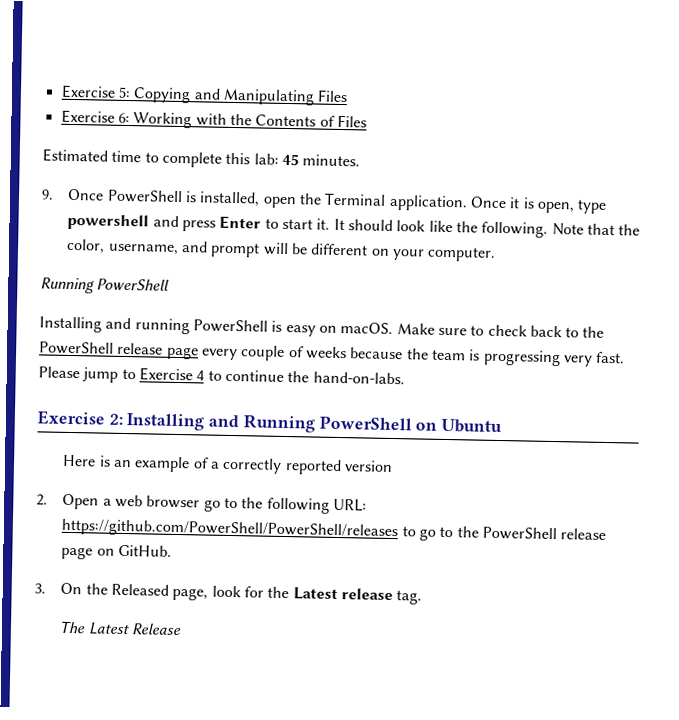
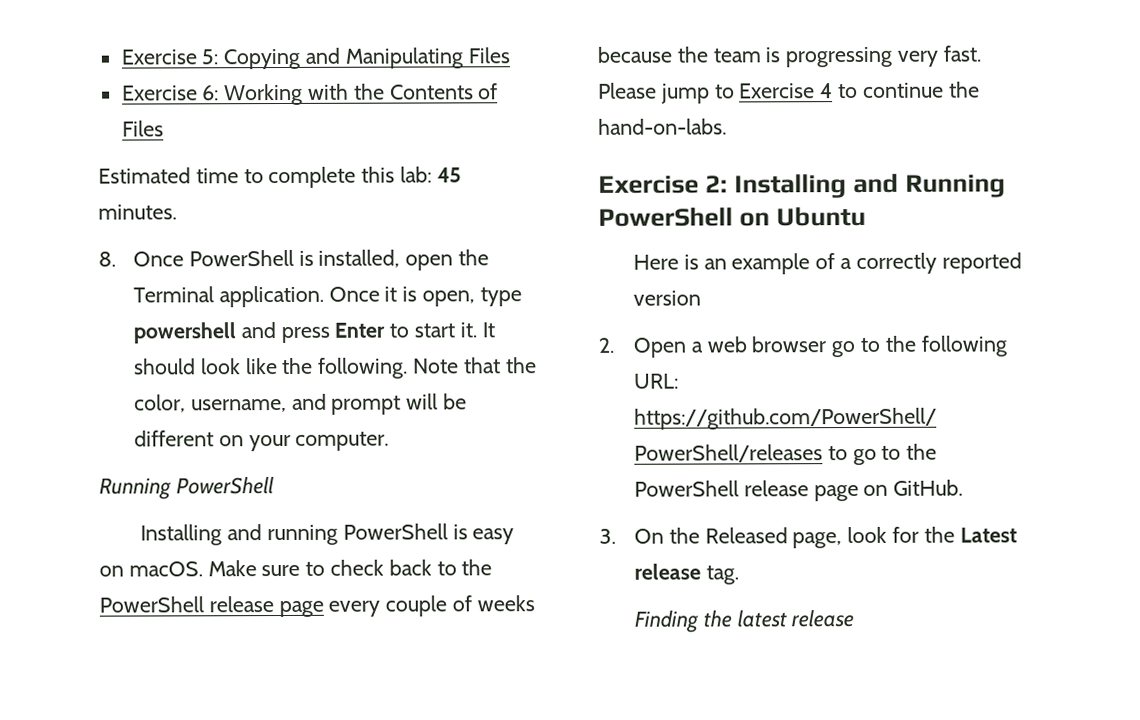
[41,189,54,200] 9. -> [98,251,116,267] 8.
[59,620,183,636] The Latest Release -> [634,609,855,633] Finding the latest release

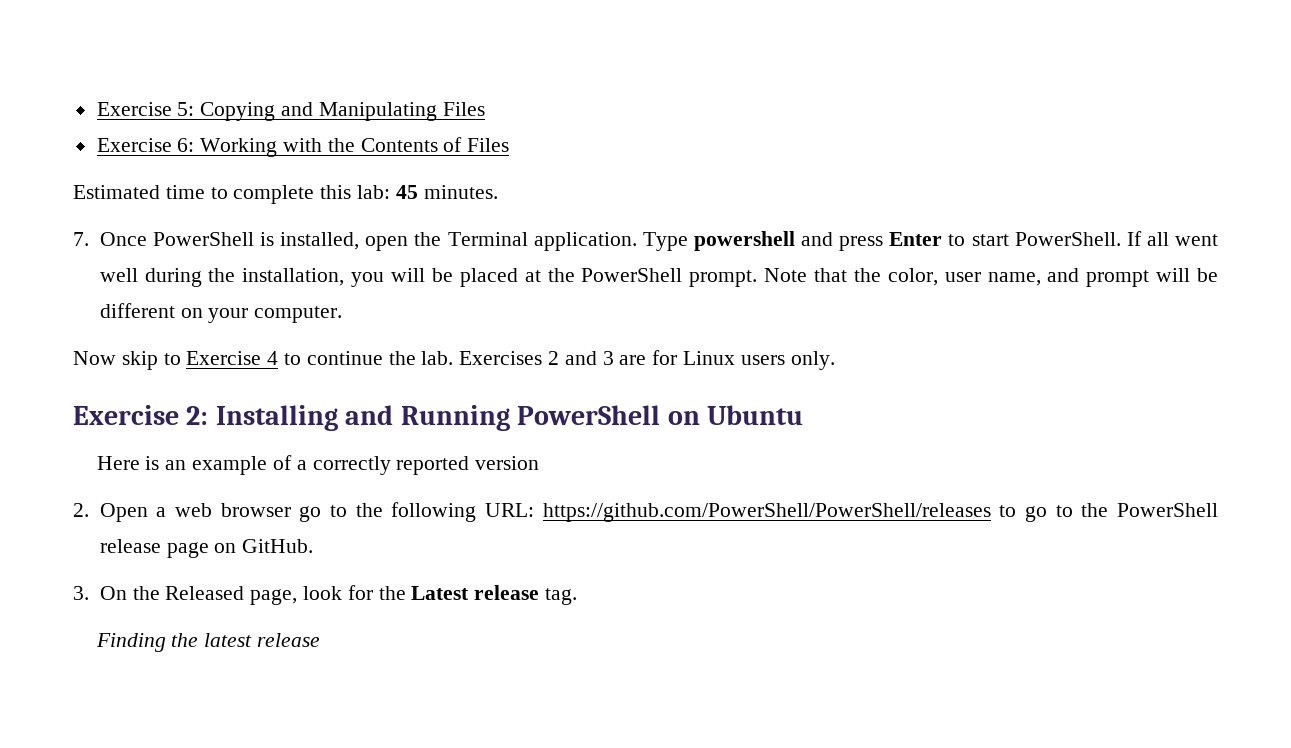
[98,251,116,267] 8. -> [73,232,89,246] 7.
[328,286,522,307] Once it is open, type -> [642,232,688,251] Type
[459,322,495,338] [133,357,409,379] it. It should look like the following. -> [1014,231,1218,246] [99,268,758,287] PowerShell. If all went well during the installation, you will be placed at the PowerShell prompt.
[190,398,287,413] username, -> [944,272,1041,286] user name,
[99,476,274,500] [140,523,515,546] [99,559,493,577] [99,595,535,618] [597,45,981,68] [598,82,710,104] Running PowerShell // Installing and running PowerShell is easy on macOS. Make sure to check back to the PowerShell release page every couple of weeks because the team is progressing very fast. Please jump -> [73,351,158,370] Now skip
[598,118,727,135] hand-on-labs. -> [421,350,835,370] lab. Exercises 2 and 3 are for Linux users only.

